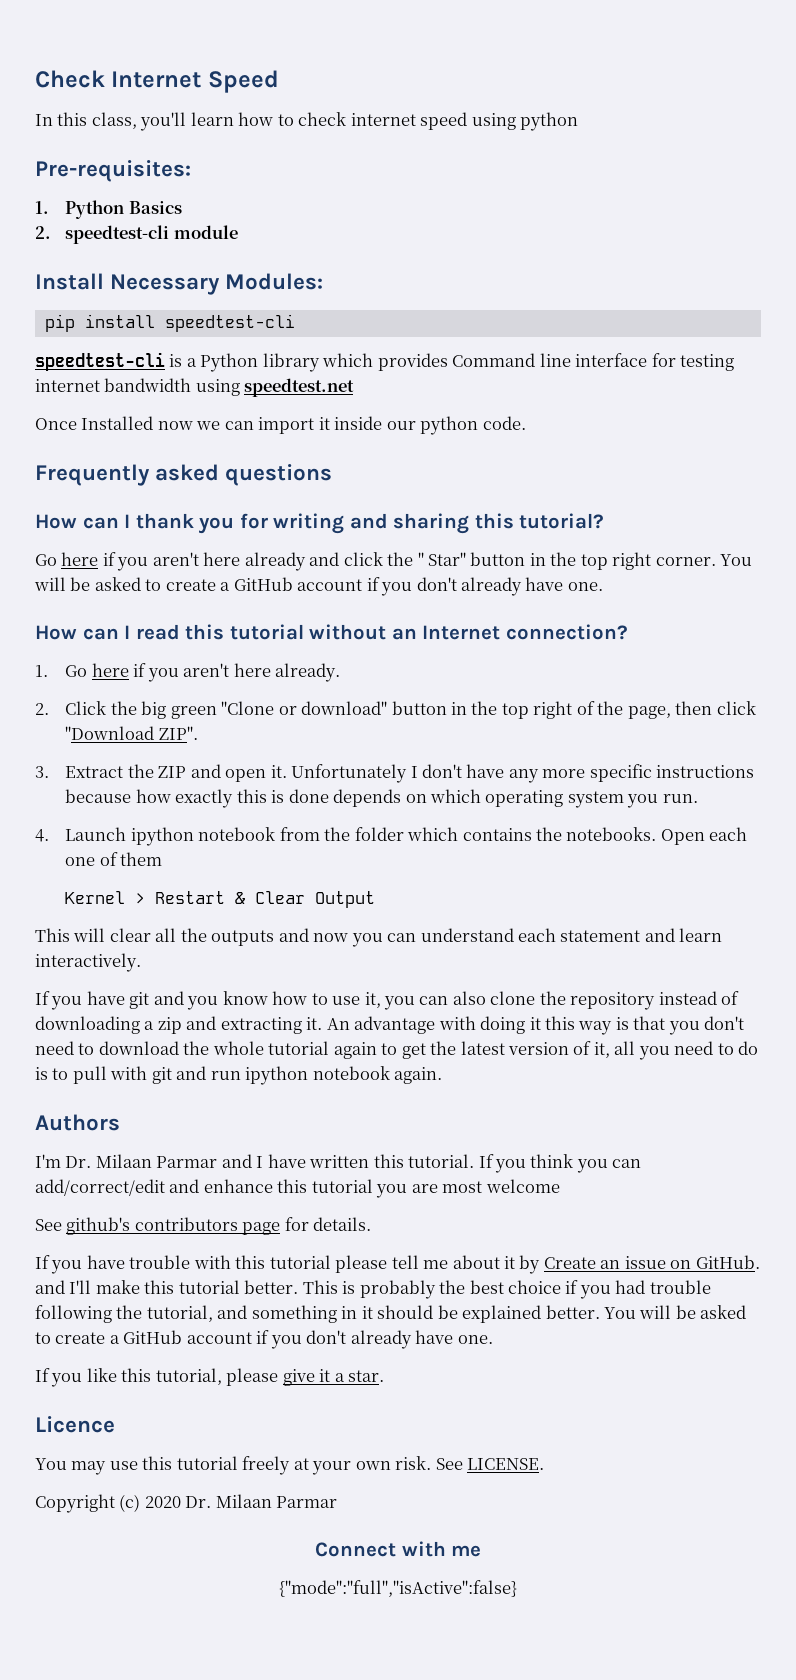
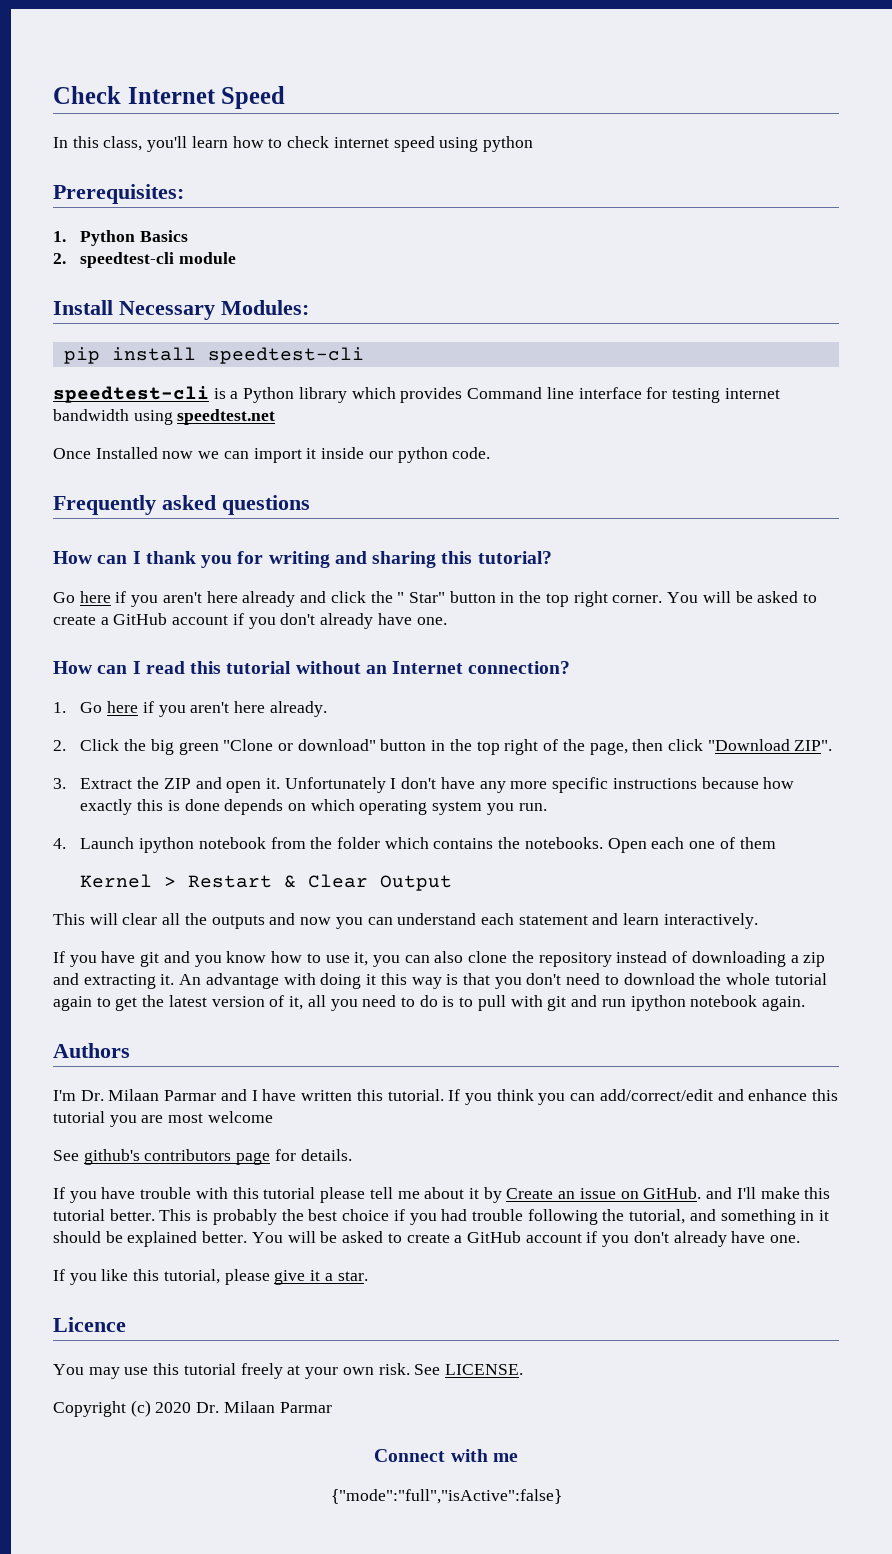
[35,160,191,182] Pre-requisites: -> [53,184,184,204] Prerequisites:

